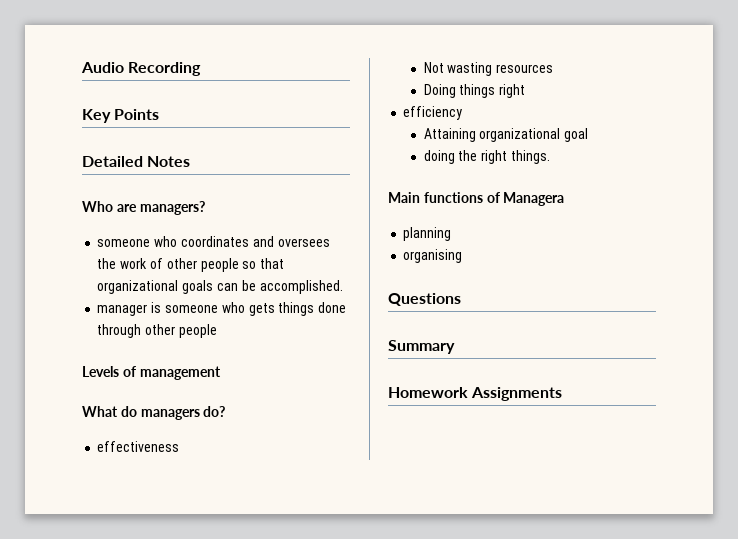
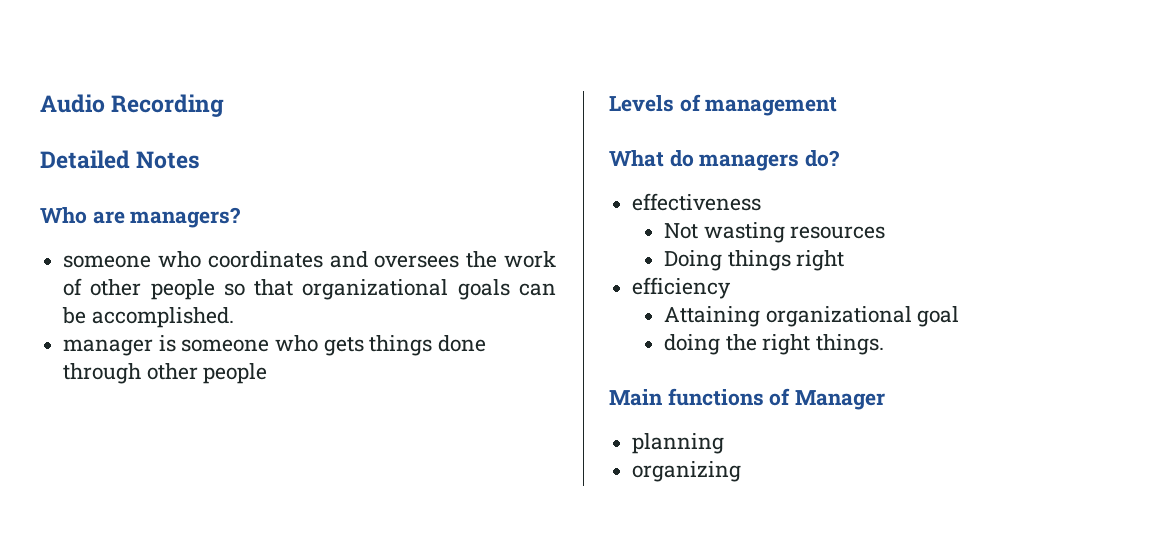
[82,109,160,123] // Key Points -> (225, 105) none
[503,192,565,206] Managera -> [795,390,886,410] Manager
[403,249,463,263] [388,293,461,306] [388,340,455,354] [388,387,563,401] organising // Questions // Summary // Homework Assignments -> [632,461,742,482] organizing

